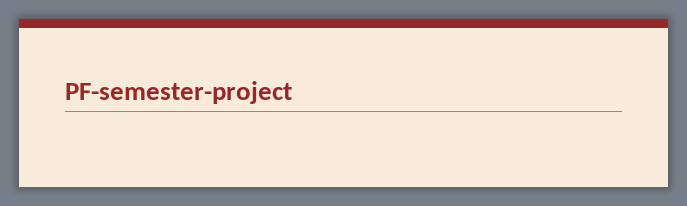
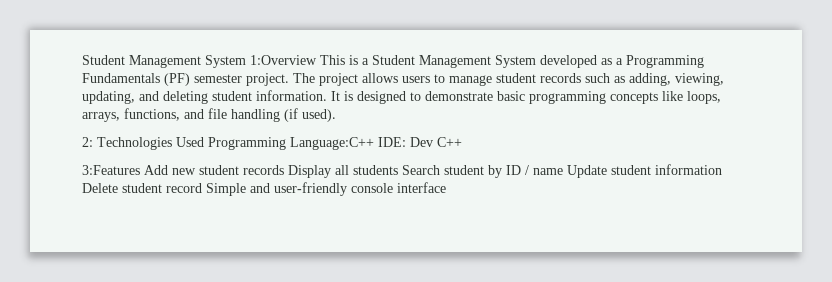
[65,81,292,104] PF-semester-project -> [82,55,704,68] [82,73,724,86] [82,90,721,104] [82,108,336,122] [82,137,462,150] [82,164,722,178] [82,182,446,196] Student Management System 1:Overview This is a Student Management System developed as a Programming Fundamentals (PF) semester project. The project allows users to manage student records such as adding, viewing, updating, and deleting student information. It is designed to demonstrate basic programming concepts like loops, arrays, functions, and file handling (if used). // 2: Technologies Used Programming Language:C++ IDE: Dev C++ // 3:Features Add new student records Display all students Search student by ID / name Update student information Delete student record Simple and user-friendly console interface

